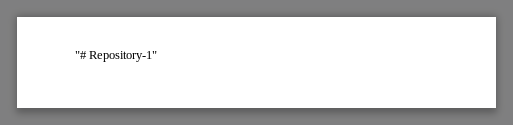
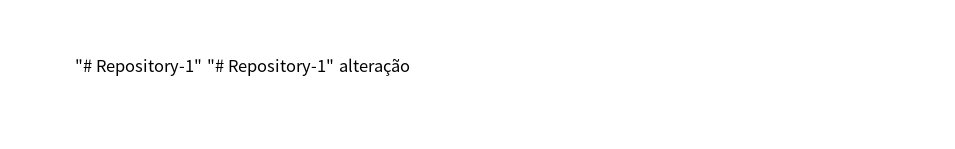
[75,51,158,62] "# Repository-1" -> [75,58,410,76] "# Repository-1" "# Repository-1" alteração

